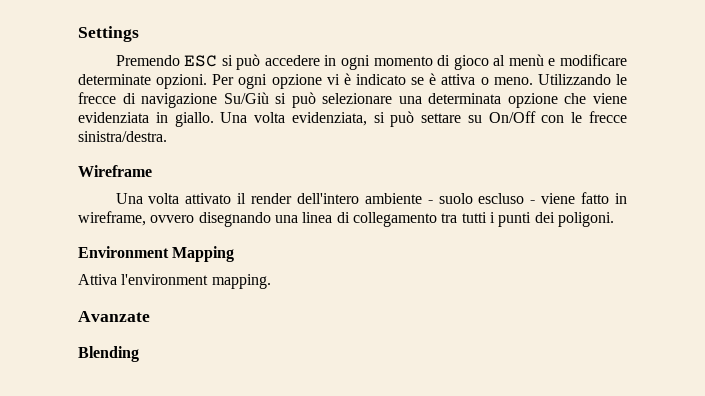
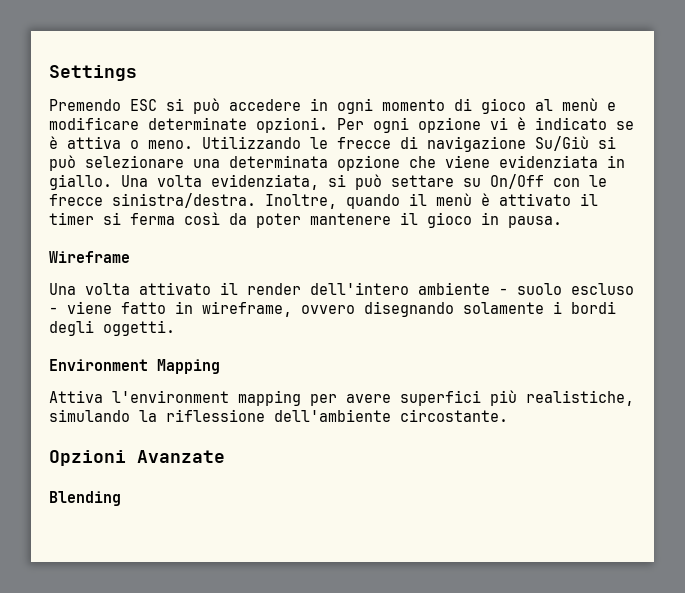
(167, 136) none -> [265,193,598,209] [49,212,562,228] Inoltre, quando il menù è attivato il timer si ferma così da poter mantenere il gioco in pausa.
[274,212,614,227] [78,246,235,262] [78,274,271,289] una linea di collegamento tra tutti i punti dei poligoni. // Environment Mapping // Attiva l'environment mapping. // -> [463,301,616,314] [49,320,175,336] [49,359,220,374] [49,390,634,406] [49,409,508,422] [49,450,126,466] solamente i bordi degli oggetti. // Environment Mapping // Attiva l'environment mapping per avere superfici più realistiche, simulando la riflessione dell'ambiente circostante. // Opzioni

